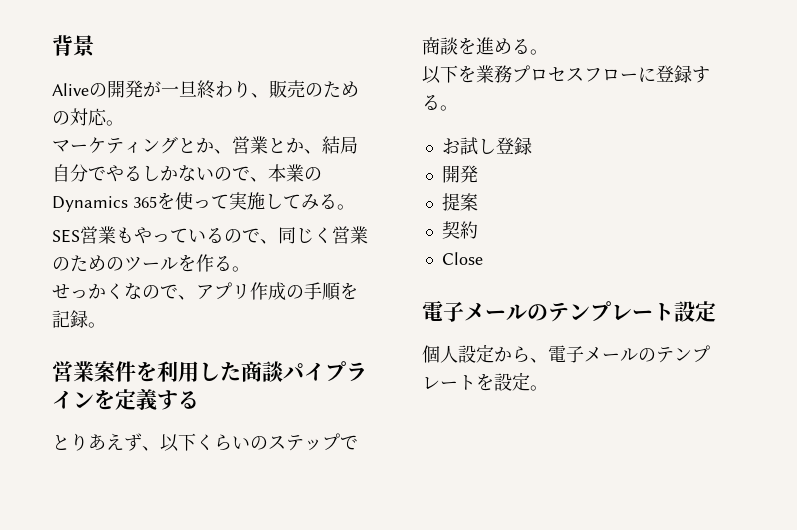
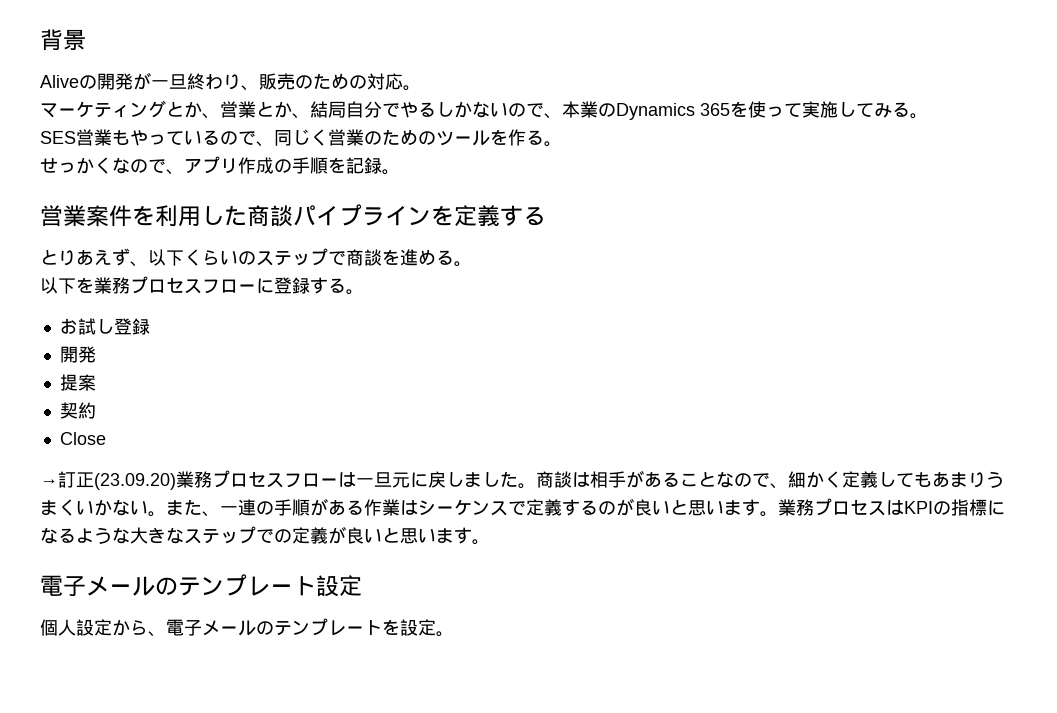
(483, 258) none -> [40,470,1004,490] [40,498,1005,517] [40,526,490,545] // →訂正(23.09.20)業務プロセスフローは一旦元に戻しました。商談は相手があることなので、細かく定義してもあまりうまくいかない。また、一連の手順がある作業はシーケンスで定義するのが良いと思います。業務プロセスはKPIの指標になるような大きなステップでの定義が良いと思います。

